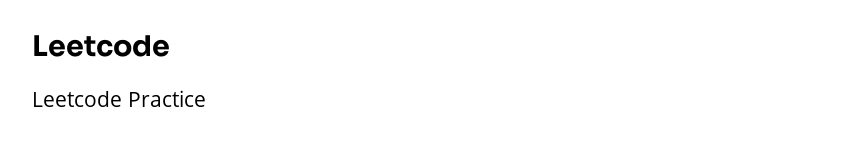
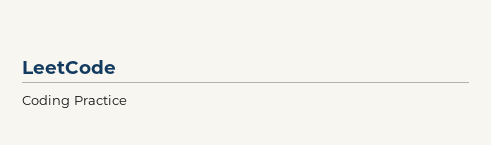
[32,35,170,57] [32,91,122,107] Leetcode // Leetcode -> [22,60,116,74] [22,95,70,108] LeetCode // Coding

